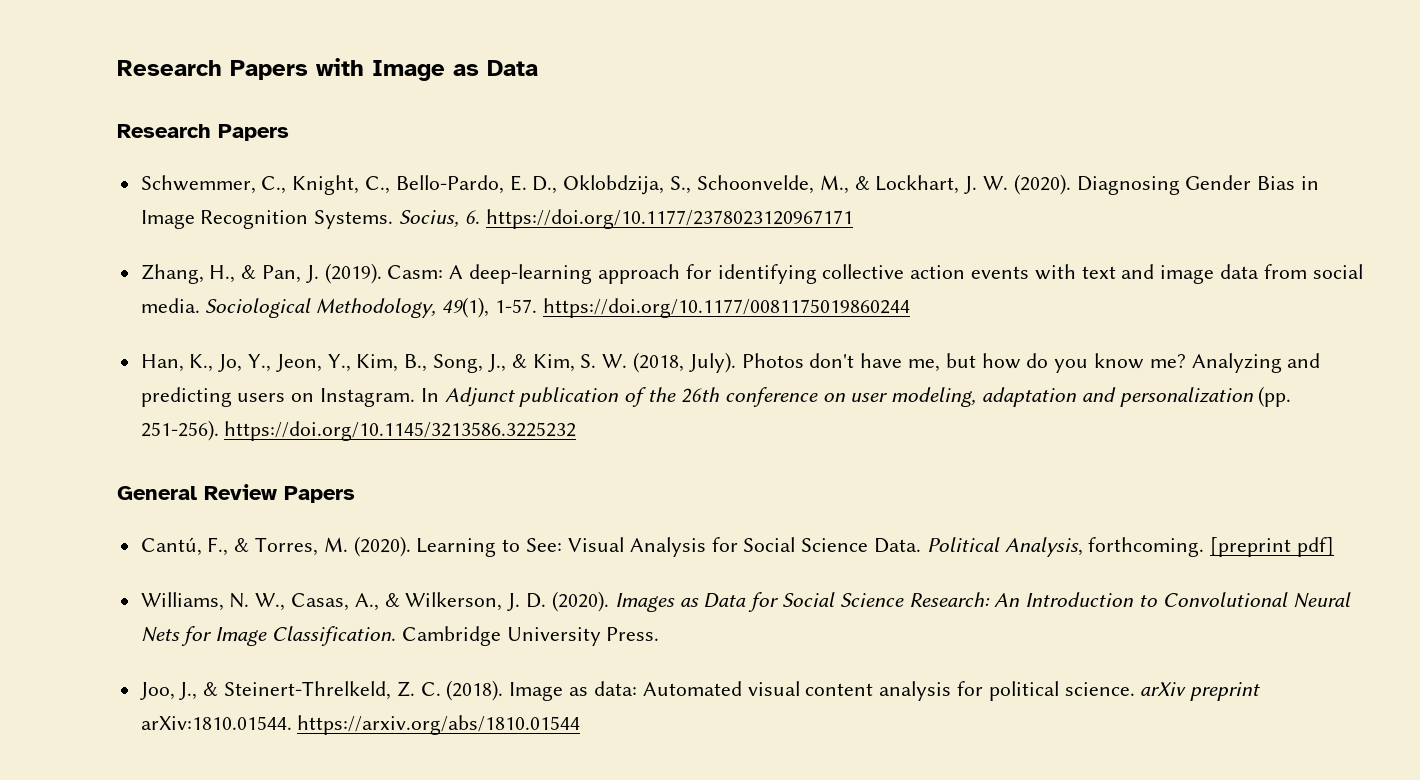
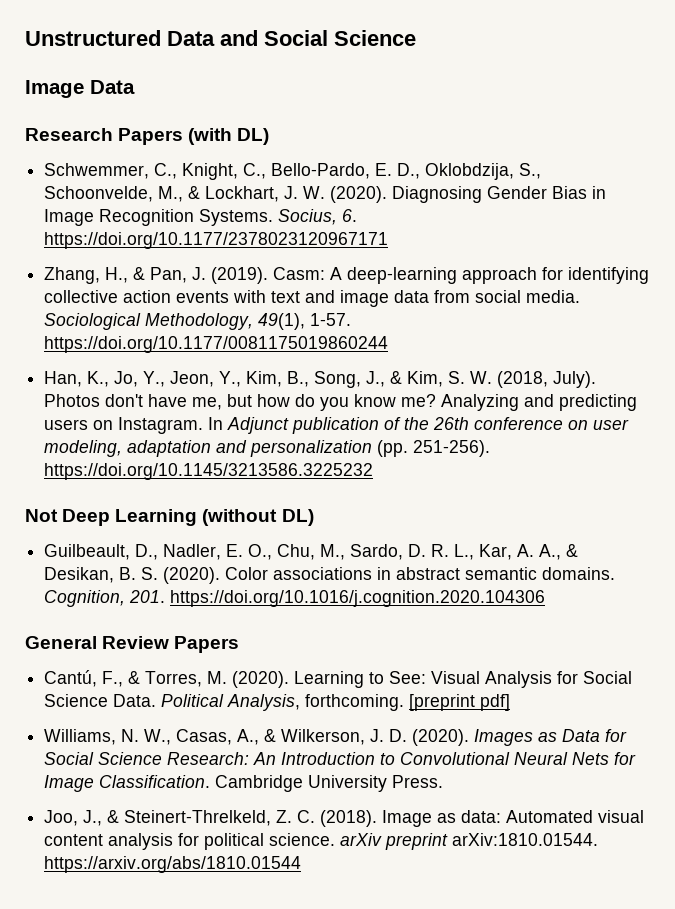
[117,58,479,81] Research Papers with Image as -> [25,30,416,46] [25,80,84,98] Unstructured Data and Social Science // Image
(289, 132) none -> [188,128,270,145] (with DL)
(577, 431) none -> [25,509,314,526] [44,544,579,560] [44,567,616,584] [44,590,546,607] // Not Deep Learning (without DL) // Guilbeault, D., Nadler, E. O., Chu, M., Sardo, D. R. L., Kar, A. A., & Desikan, B. S. (2020). Color associations in abstract semantic domains. Cognition, 201. https://doi.org/10.1016/j.cognition.2020.104306

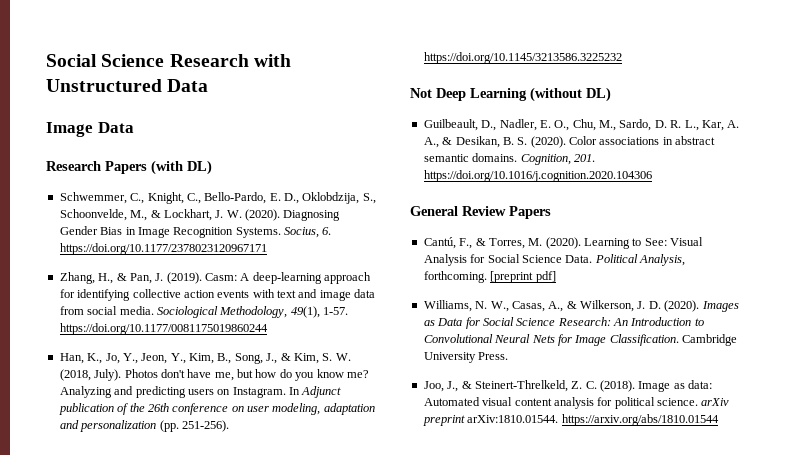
(25, 38) none -> [46,54,291,67] Social Science Research with
[220,30,416,46] and Social Science -> (209, 85) none

